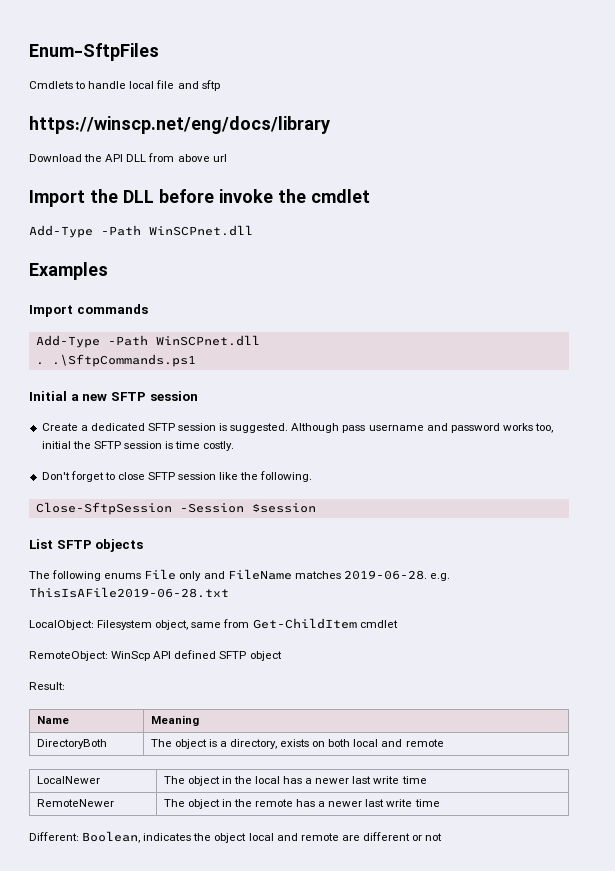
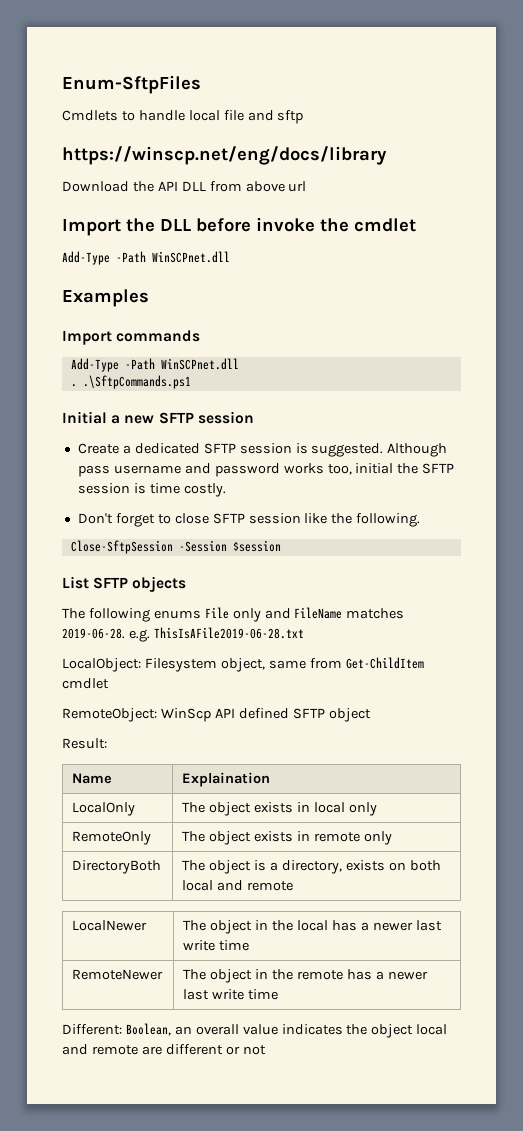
[150,715,199,726] Meaning -> [182,772,271,787] [72,802,136,816] [182,802,378,816] [72,831,152,845] [182,831,393,845] Explaination // LocalOnly | The object exists in local only // RemoteOnly | The object exists in remote only
(141, 837) none -> [174,1024,278,1035] an overall value

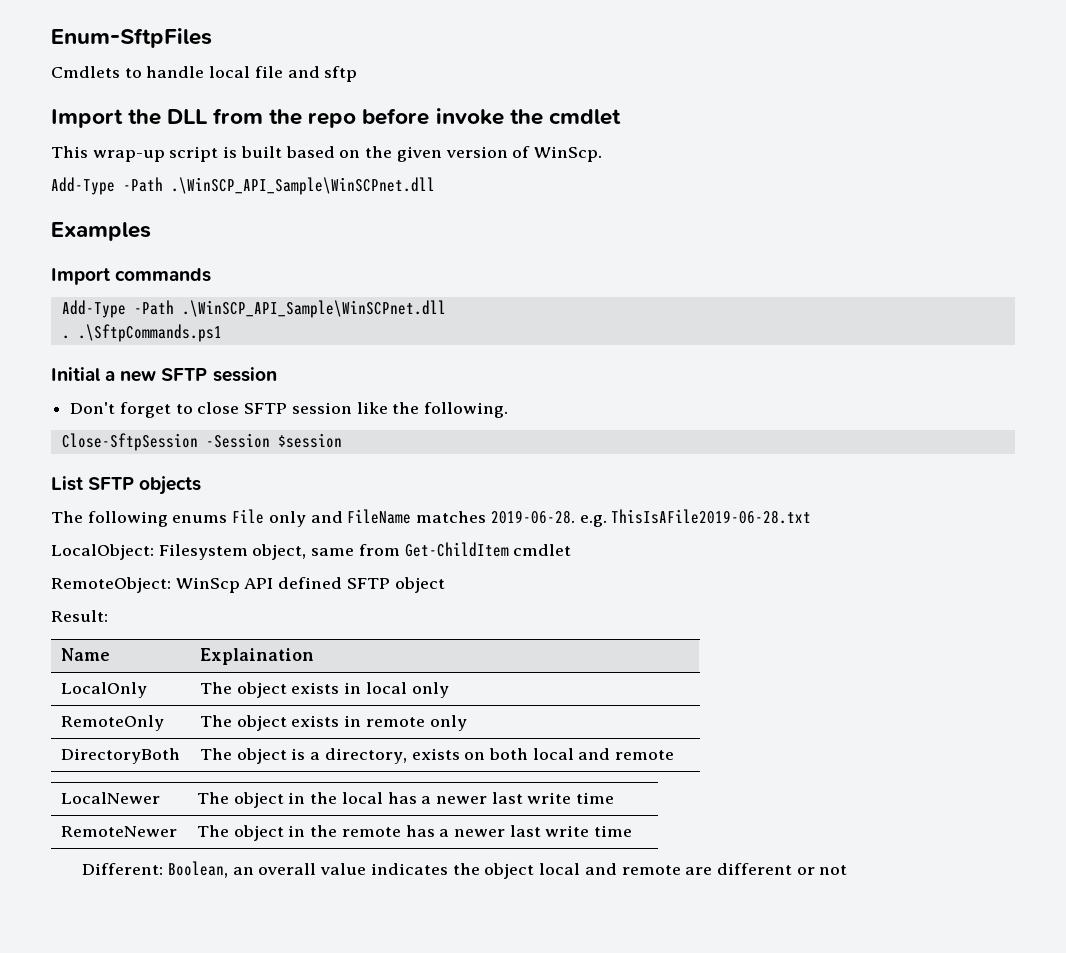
[62,146,387,165] [62,181,307,192] // https://winscp.net/eng/docs/library // Download the API DLL from above url -> (358, 74) none
(191, 225) none -> [213,108,357,128] from the repo
[62,251,230,265] // Add-Type -Path WinSCPnet.dll -> [51,146,602,162] [51,177,435,195] // This wrap-up script is built based on the given version of WinScp. // Add-Type -Path .\WinSCP_API_Sample\WinSCPnet.dll
[160,358,239,370] WinSCPnet.dll -> [181,300,446,318] .\WinSCP_API_Sample\WinSCPnet.dll
[77,443,448,457] [77,463,455,477] [77,483,226,497] // Create a dedicated SFTP session is suggested. Although pass username and password works too, initial the SFTP session is time costly. -> (277, 374) none

